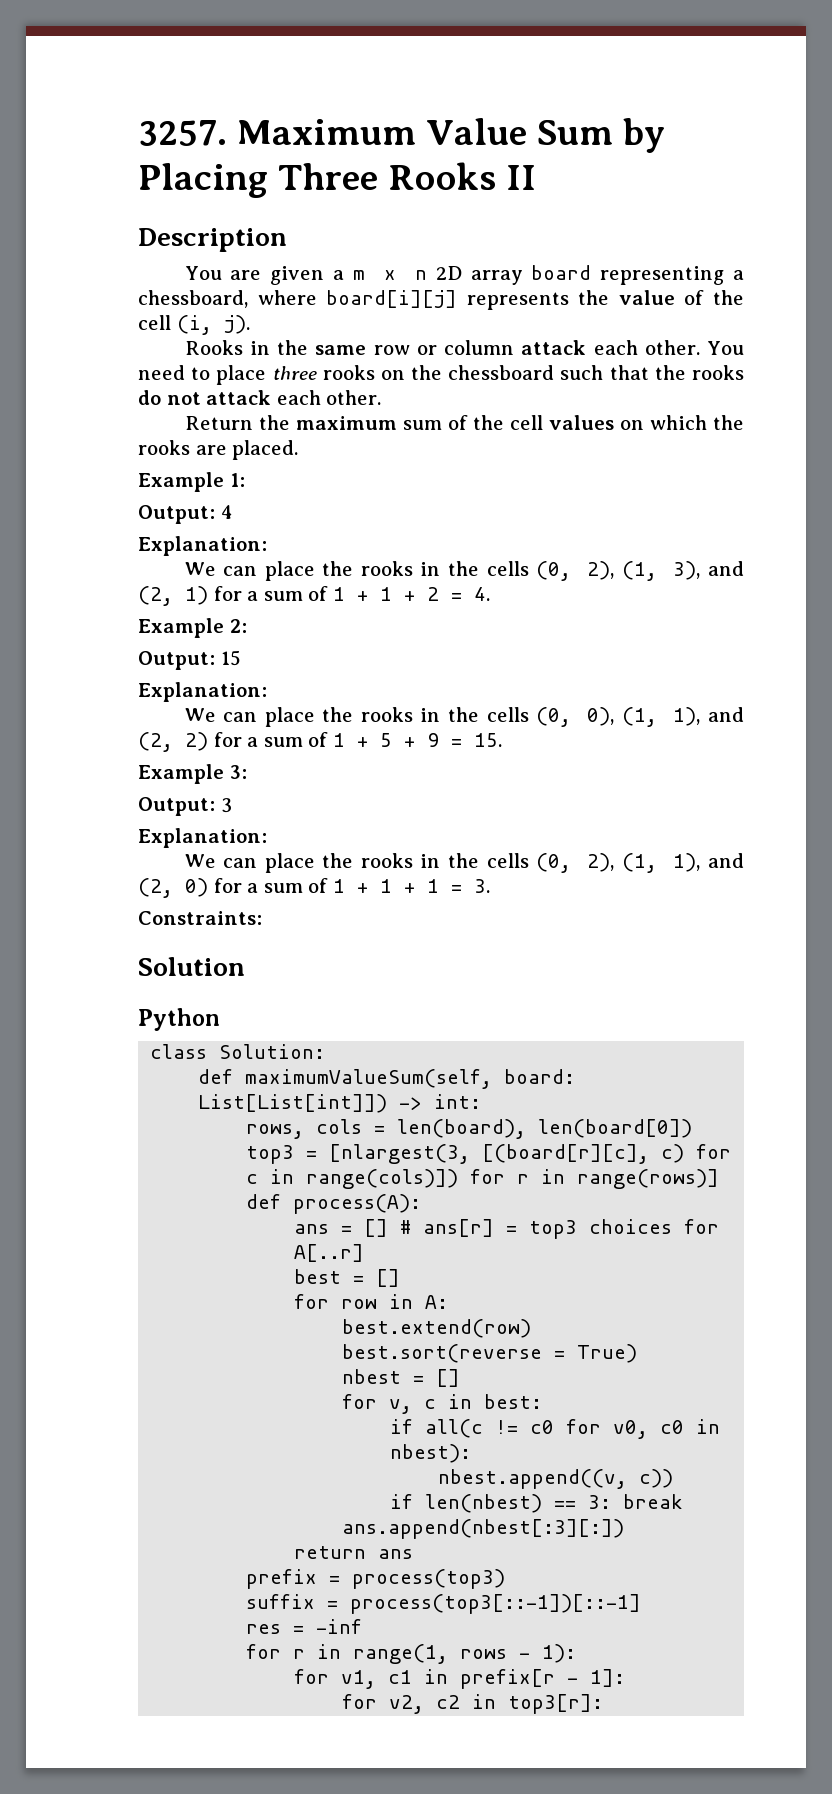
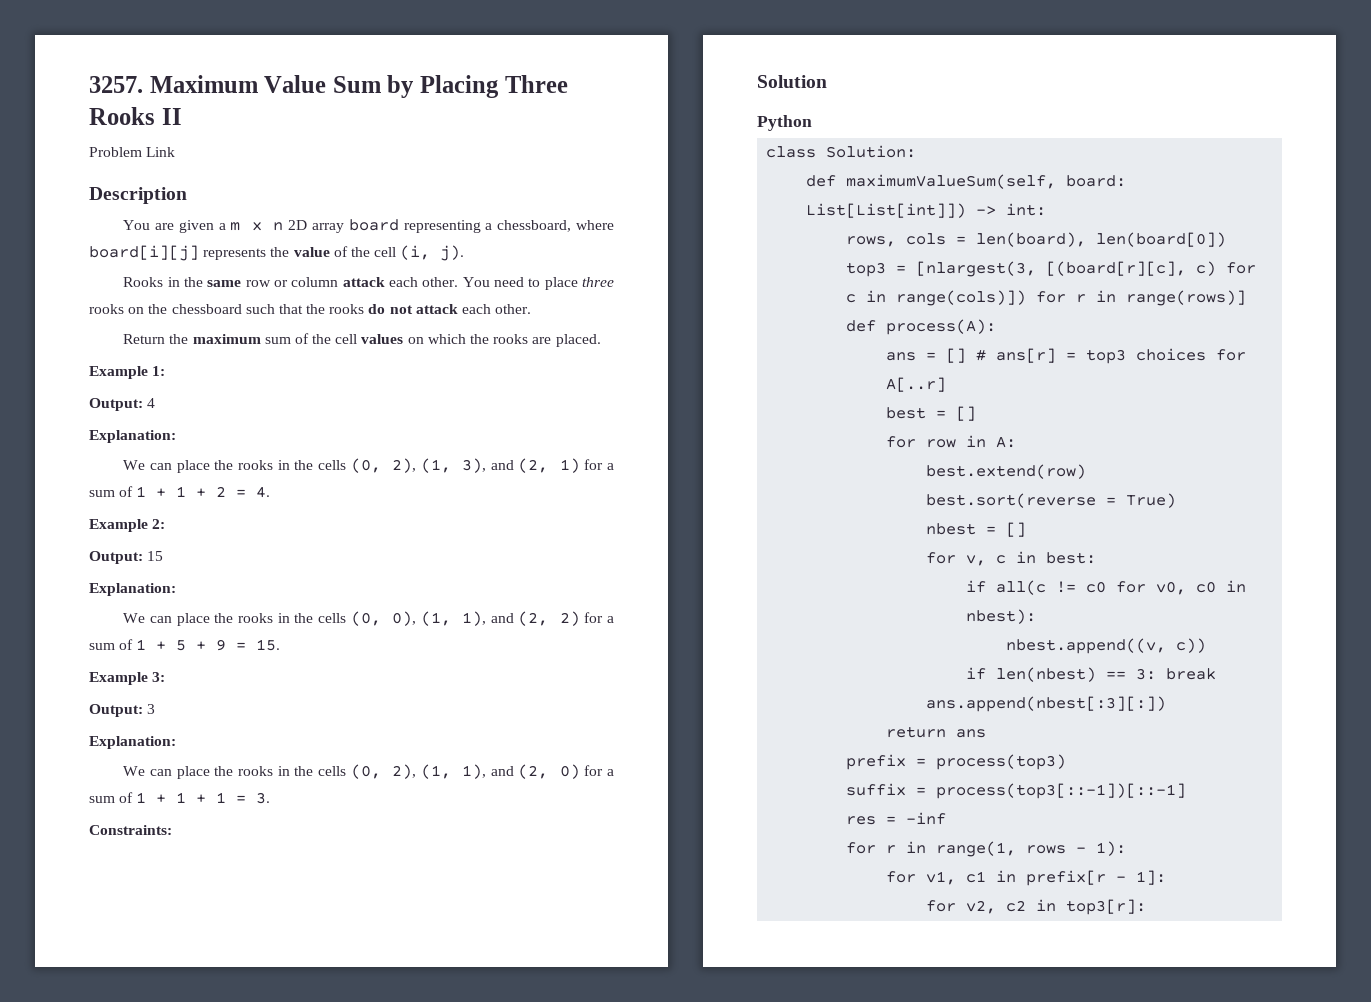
(536, 177) none -> [89,147,176,157] // Problem Link

